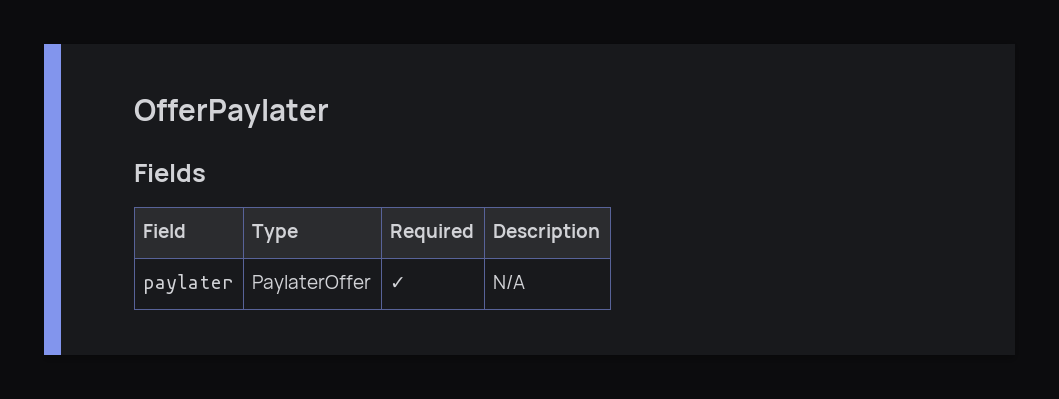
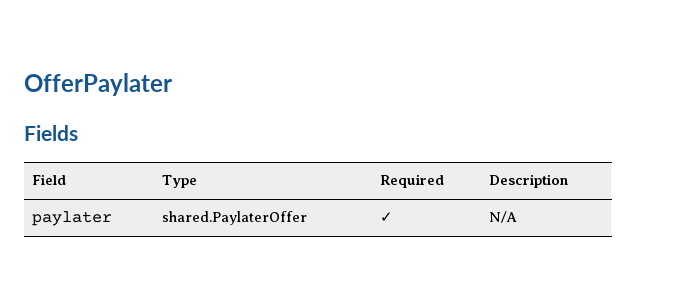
[251,275,371,294] PaylaterOffer -> [161,211,307,225] shared.PaylaterOffer

